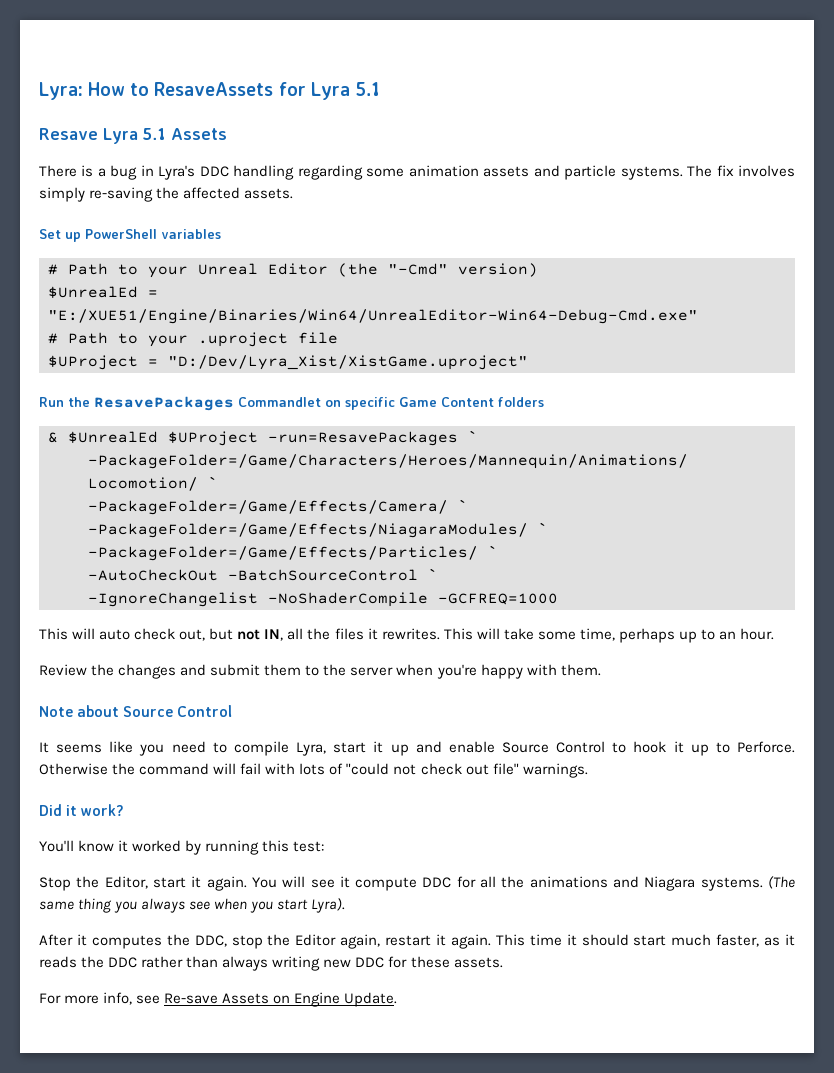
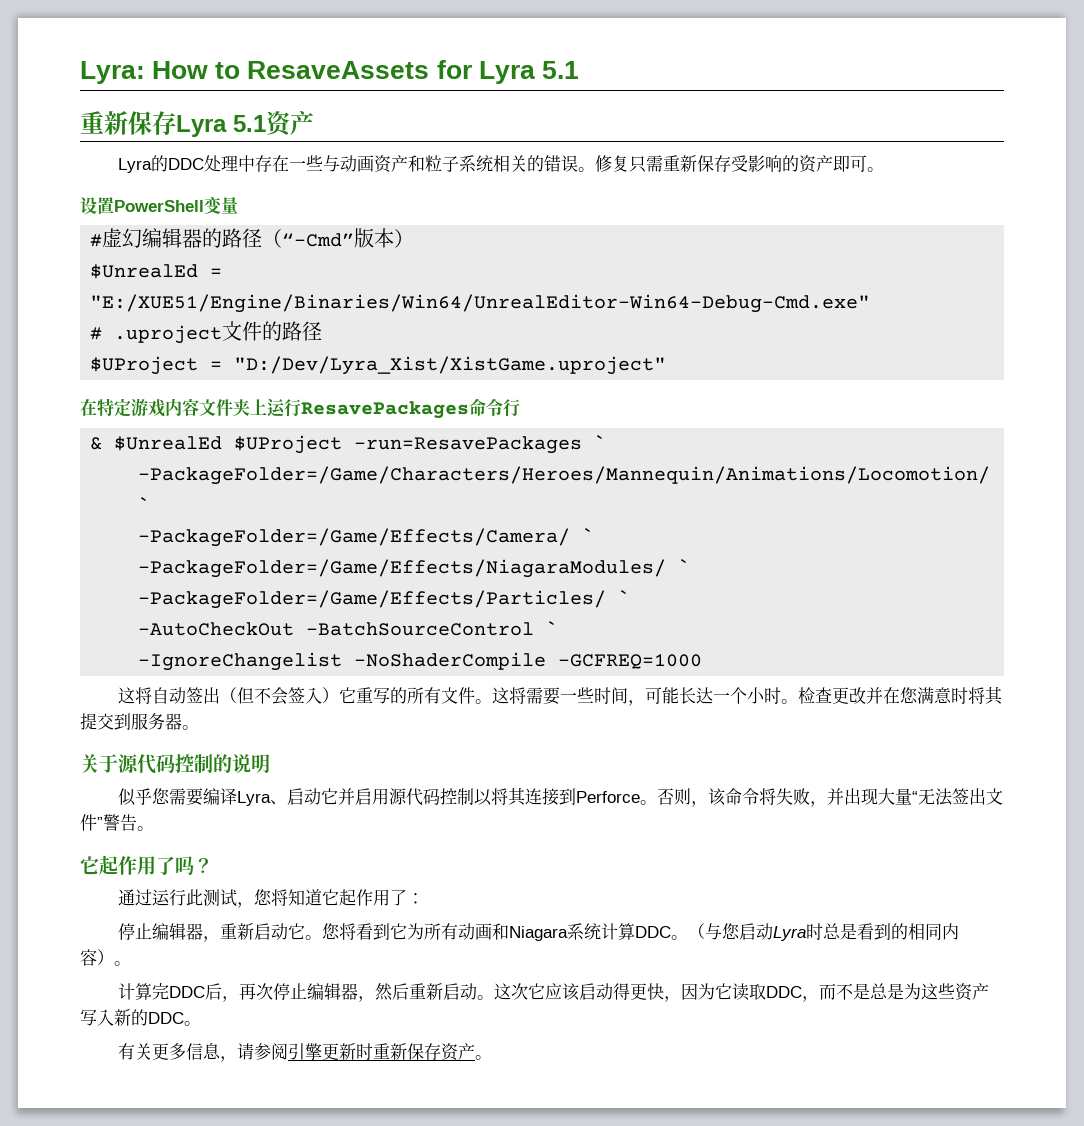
[39,128,227,144] [39,165,796,180] [39,187,294,202] [39,229,221,242] [48,263,538,278] [48,286,158,298] [48,309,698,324] [48,332,338,347] [48,355,528,370] [39,396,544,411] Resave Lyra 5.1 Assets // There is a bug in Lyra's DDC handling regarding some animation assets and particle systems. The fix involves simply re-saving the affected assets. // Set up PowerShell variables // # Path to your Unreal Editor (the "-Cmd" version) // $UnrealEd = "E:/XUE51/Engine/Binaries/Win64/UnrealEditor-Win64-Debug-Cmd.exe" // # Path to your .uproject file // $UProject = "D:/Dev/Lyra_Xist/XistGame.uproject" // Run the ResavePackages Commandlet on specific Game Content folders -> [80,111,314,137] [117,155,884,173] [80,196,238,214] [90,228,415,248] [90,264,223,279] [90,294,871,313] [90,321,323,344] [90,356,667,375] [80,398,520,419] 重新保存Lyra 5.1资产 // Lyra的DDC处理中存在一些与动画资产和粒子系统相关的错误。修复只需重新保存受影响的资产即可。 // 设置PowerShell变量 // #虚幻编辑器的路径（“-Cmd”版本） // $UnrealEd = "E:/XUE51/Engine/Binaries/Win64/UnrealEditor-Win64-Debug-Cmd.exe" // # .uproject文件的路径 // $UProject = "D:/Dev/Lyra_Xist/XistGame.uproject" // 在特定游戏内容文件夹上运行ResavePackages命令行
[39,628,775,643] [39,664,601,679] [39,705,233,717] [39,741,795,756] [39,763,588,778] [39,804,125,816] [39,840,325,855] [39,876,795,891] [39,898,346,913] [39,934,795,949] [39,956,503,971] [39,992,398,1007] This will auto check out, but not IN, all the files it rewrites. This will take some time, perhaps up to an hour. // Review the changes and submit them to the server when you're happy with them. // Note about Source Control // It seems like you need to compile Lyra, start it up and enable Source Control to hook it up to Perforce. Otherwise the command will fail with lots of "could not check out file" warnings. // Did it work? // You'll know it worked by running this test: // Stop the Editor, start it again. You will see it compute DDC for all the animations and Niagara systems. (The same thing you always see when you start Lyra). // After it computes the DDC, stop the Editor again, restart it again. This time it should start much faster, as it reads the DDC rather than always writing new DDC for these assets. // For more info, see Re-save Assets on Engine Update. -> [117,686,1003,706] [80,713,199,730] [80,754,270,774] [117,787,1003,807] [80,814,154,831] [80,855,213,875] [117,889,424,908] [117,923,959,942] [80,949,131,966] [117,983,989,1002] [80,1009,201,1026] [117,1043,492,1062] 这将自动签出（但不会签入）它重写的所有文件。这将需要一些时间，可能长达一个小时。检查更改并在您满意时将其提交到服务器。 // 关于源代码控制的说明 // 似乎您需要编译Lyra、启动它并启用源代码控制以将其连接到Perforce。否则，该命令将失败，并出现大量“无法签出文件”警告。 // 它起作用了吗？ // 通过运行此测试，您将知道它起作用了： // 停止编辑器，重新启动它。您将看到它为所有动画和Niagara系统计算DDC。（与您启动Lyra时总是看到的相同内容）。 // 计算完DDC后，再次停止编辑器，然后重新启动。这次它应该启动得更快，因为它读取DDC，而不是总是为这些资产写入新的DDC。 // 有关更多信息，请参阅引擎更新时重新保存资产。

